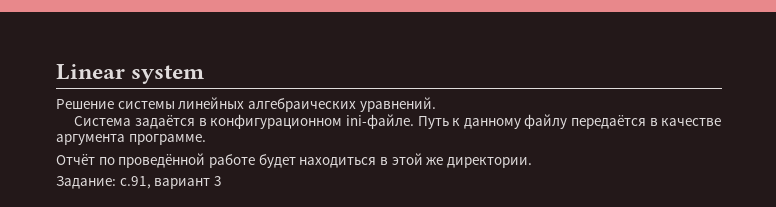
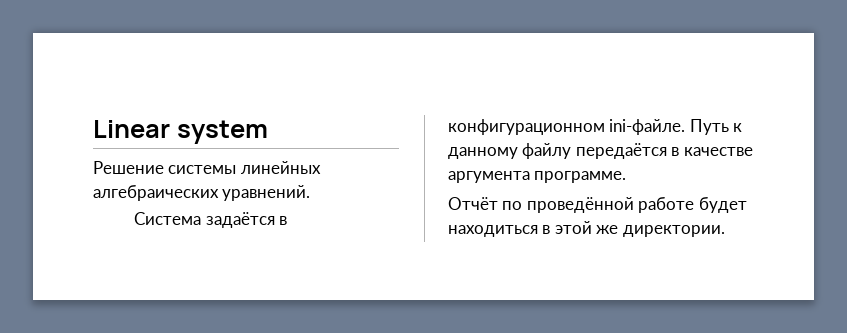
[56,176,222,189] // Задание: с.91, вариант 3 -> (725, 231) none

